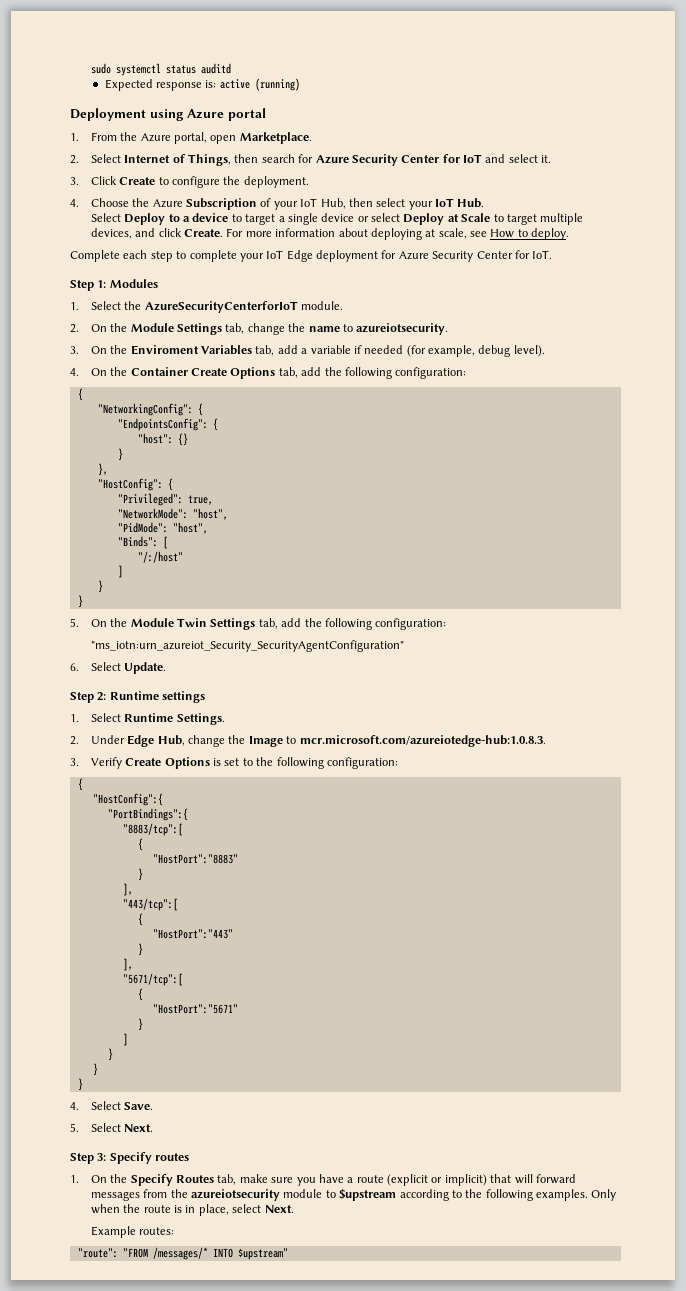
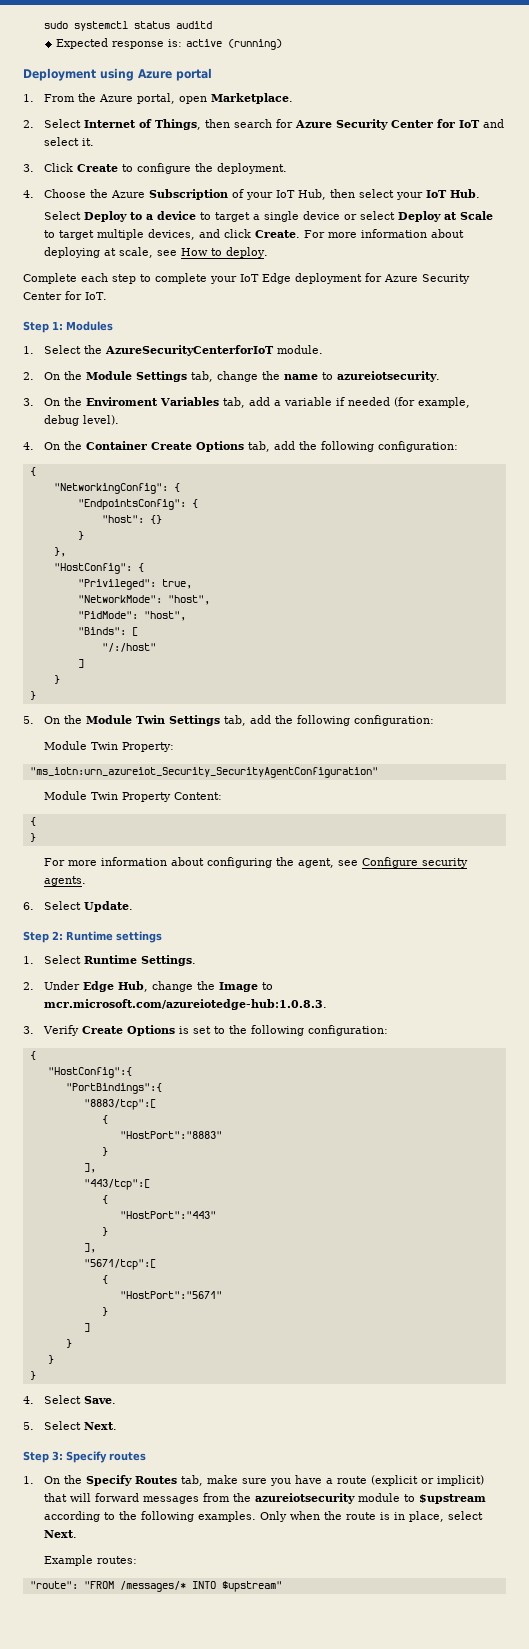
[90,640,404,652] "ms_iotn:urn_azureiot_Security_SecurityAgentConfiguration" -> [43,741,174,752] [29,767,378,778] [43,791,222,802] [29,817,36,826] [29,833,36,842] [43,857,468,868] [43,876,86,886] Module Twin Property: // "ms_iotn:urn_azureiot_Security_SecurityAgentConfiguration" // Module Twin Property Content: // { // } // For more information about configuring the agent, see Configure security agents.

